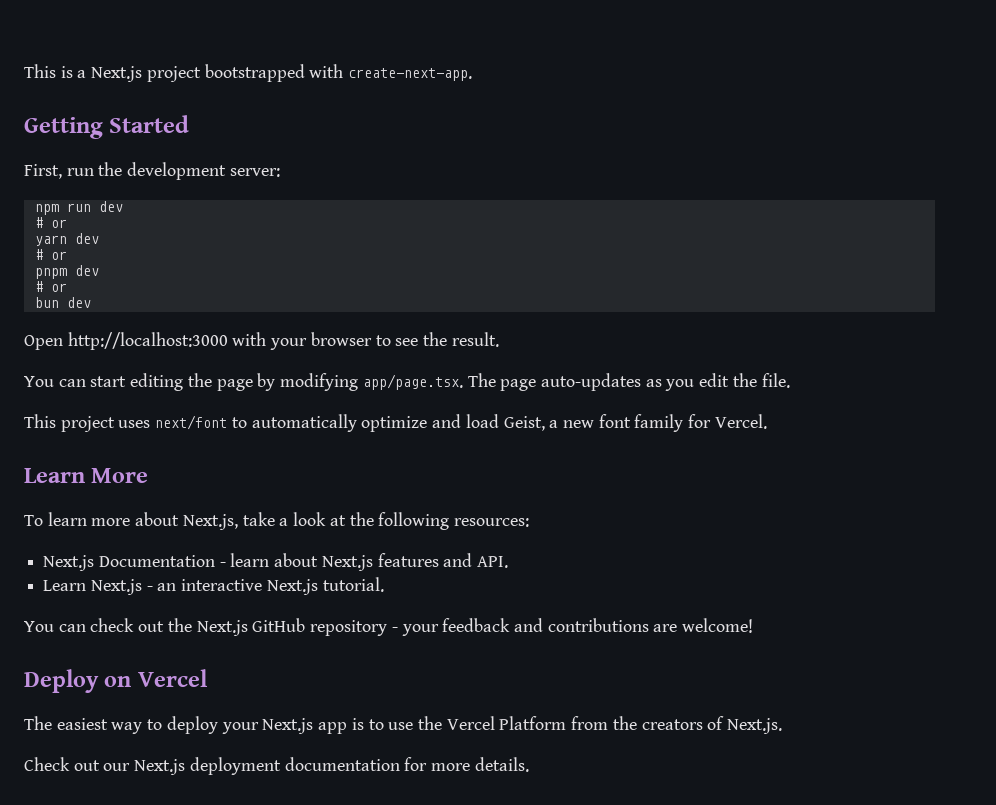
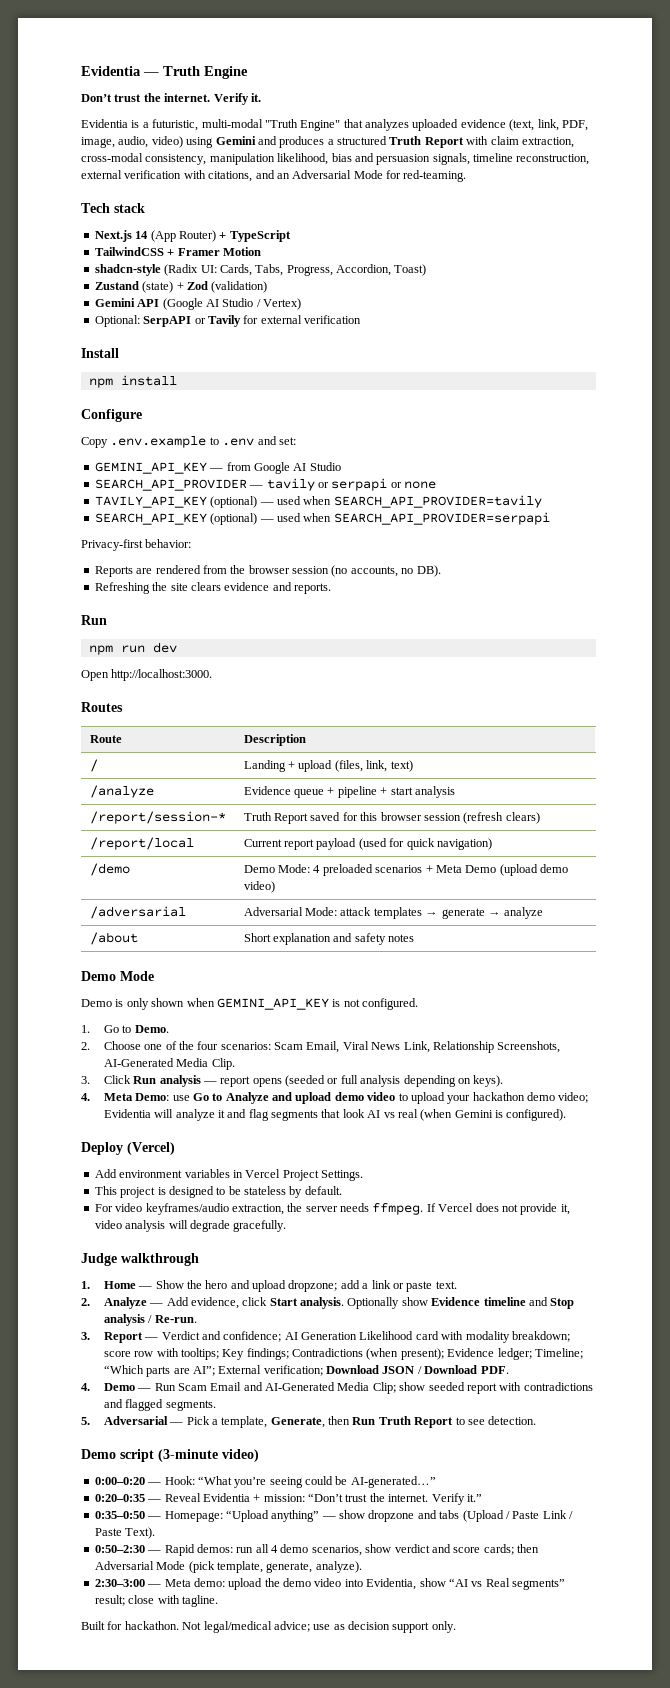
[24,64,473,82] [24,115,190,139] [24,162,280,180] [34,201,123,215] [34,217,67,228] [34,233,99,246] [34,249,67,260] [34,265,99,279] [34,281,67,292] [34,297,91,308] [24,332,499,350] [24,373,790,391] [24,414,767,432] [24,468,149,483] [24,512,529,530] [43,553,509,571] [43,577,384,595] [24,618,754,636] [24,669,208,693] [24,716,783,734] [24,757,529,775] This is a Next.js project bootstrapped with create-next-app. // Getting Started // First, run the development server: // npm run dev // # or // yarn dev // # or // pnpm dev // # or // bun dev // Open http://localhost:3000 with your browser to see the result. // You can start editing the page by modifying app/page.tsx. The page auto-updates as you edit the file. // This project uses next/font to automatically optimize and load Geist, a new font family for Vercel. // Learn More // To learn more about Next.js, take a look at the following resources: // Next.js Documentation - learn about Next.js features and API. // Learn Next.js - an interactive Next.js tutorial. // You can check out the Next.js GitHub repository - your feedback and contributions are welcome! // Deploy on Vercel // The easiest way to deploy your Next.js app is to use the Vercel Platform from the creators of Next.js. // Check out our Next.js deployment documentation for more details. -> [81,66,248,79] [81,93,261,105] [81,119,588,131] [81,136,574,148] [81,153,590,165] [81,170,467,182] [81,203,145,213] [94,230,291,242] [94,247,261,256] [94,264,427,276] [94,281,268,293] [94,298,301,310] [94,315,361,327] [81,348,119,358] [88,375,177,388] [81,409,142,422] [81,436,296,448] [94,462,341,474] [94,478,436,491] [94,495,542,508] [94,512,550,525] [81,539,192,551] [94,565,441,577] [94,582,331,594] [81,615,107,625] [88,642,177,655] [81,669,213,681] [81,702,123,712] [89,735,122,743] [243,734,306,746] [89,759,98,772] [243,760,413,772] [89,785,154,798] [243,786,455,798] [89,811,226,824] [243,812,540,824] [89,837,194,850] [243,838,492,850] [89,863,130,876] [243,864,569,876] [243,881,275,893] [89,906,186,919] [243,907,544,919] [89,932,138,945] [243,933,415,945] [81,971,154,981] [81,998,418,1010] [81,1025,169,1033] [81,1041,561,1053] [103,1058,235,1070] [81,1075,504,1087] [81,1092,589,1104] [103,1109,567,1121] [81,1142,175,1155] [94,1169,363,1181] [94,1186,342,1198] [94,1203,570,1215] [94,1220,287,1232] [81,1253,199,1266] [81,1280,457,1292] [81,1297,575,1309] [103,1314,197,1326] [81,1331,570,1343] [103,1348,583,1360] [103,1365,509,1377] [81,1382,593,1394] [103,1399,216,1411] [81,1416,537,1428] [81,1449,259,1462] [94,1476,436,1488] [94,1493,482,1505] [94,1510,573,1522] [94,1527,156,1539] [94,1544,539,1556] [94,1561,362,1573] [94,1578,565,1590] [94,1595,218,1607] [81,1621,456,1633] Evidentia — Truth Engine // Don’t trust the internet. Verify it. // Evidentia is a futuristic, multi-modal "Truth Engine" that analyzes uploaded evidence (text, link, PDF, image, audio, video) using Gemini and produces a structured Truth Report with claim extraction, cross-modal consistency, manipulation likelihood, bias and persuasion signals, timeline reconstruction, external verification with citations, and an Adversarial Mode for red-teaming. // Tech stack // Next.js 14 (App Router) + TypeScript // TailwindCSS + Framer Motion // shadcn-style (Radix UI: Cards, Tabs, Progress, Accordion, Toast) // Zustand (state) + Zod (validation) // Gemini API (Google AI Studio / Vertex) // Optional: SerpAPI or Tavily for external verification // Install // npm install // Configure // Copy .env.example to .env and set: // GEMINI_API_KEY — from Google AI Studio // SEARCH_API_PROVIDER — tavily or serpapi or none // TAVILY_API_KEY (optional) — used when SEARCH_API_PROVIDER=tavily // SEARCH_API_KEY (optional) — used when SEARCH_API_PROVIDER=serpapi // Privacy-first behavior: // Reports are rendered from the browser session (no accounts, no DB). // Refreshing the site clears evidence and reports. // Run // npm run dev // Open http://localhost:3000. // Routes // Route | Description // / | Landing + upload (files, link, text) // /analyze | Evidence queue + pipeline + start analysis // /report/session-* | Truth Report saved for this browser session (refresh clears) // /report/local | Current report payload (used for quick navigation) // /demo | Demo Mode: 4 preloaded scenarios + Meta Demo (upload demo video) // /adversarial | Adversarial Mode: attack templates → generate → analyze // /about | Short explanation and safety notes // Demo Mode // Demo is only shown when GEMINI_API_KEY is not configured. // 1. Go to Demo. // 2. Choose one of the four scenarios: Scam Email, Viral News Link, Relationship Screenshots, AI-Generated Media Clip. // 3. Click Run analysis — report opens (seeded or full analysis depending on keys). // 4. Meta Demo: use Go to Analyze and upload demo video to upload your hackathon demo video; Evidentia will analyze it and flag segments that look AI vs real (when Gemini is configured). // Deploy (Vercel) // Add environment variables in Vercel Project Settings. // This project is designed to be stateless by default. // For video keyframes/audio extraction, the server needs ffmpeg. If Vercel does not provide it, video analysis will degrade gracefully. // Judge walkthrough // 1. Home — Show the hero and upload dropzone; add a link or paste text. // 2. Analyze — Add evidence, click Start analysis. Optionally show Evidence timeline and Stop analysis / Re-run. // 3. Report — Verdict and confidence; AI Generation Likelihood card with modality breakdown; score row with tooltips; Key findings; Contradictions (when present); Evidence ledger; Timeline; “Which parts are AI”; External verification; Download JSON / Download PDF. // 4. Demo — Run Scam Email and AI-Generated Media Clip; show seeded report with contradictions and flagged segments. // 5. Adversarial — Pick a template, Generate, then Run Truth Report to see detection. // Demo script (3-minute video) // 0:00–0:20 — Hook: “What you’re seeing could be AI-generated…” // 0:20–0:35 — Reveal Evidentia + mission: “Don’t trust the internet. Verify it.” // 0:35–0:50 — Homepage: “Upload anything” — show dropzone and tabs (Upload / Paste Link / Paste Text). // 0:50–2:30 — Rapid demos: run all 4 demo scenarios, show verdict and score cards; then Adversarial Mode (pick template, generate, analyze). // 2:30–3:00 — Meta demo: upload the demo video into Evidentia, show “AI vs Real segments” result; close with tagline. // Built for hackathon. Not legal/medical advice; use as decision support only.

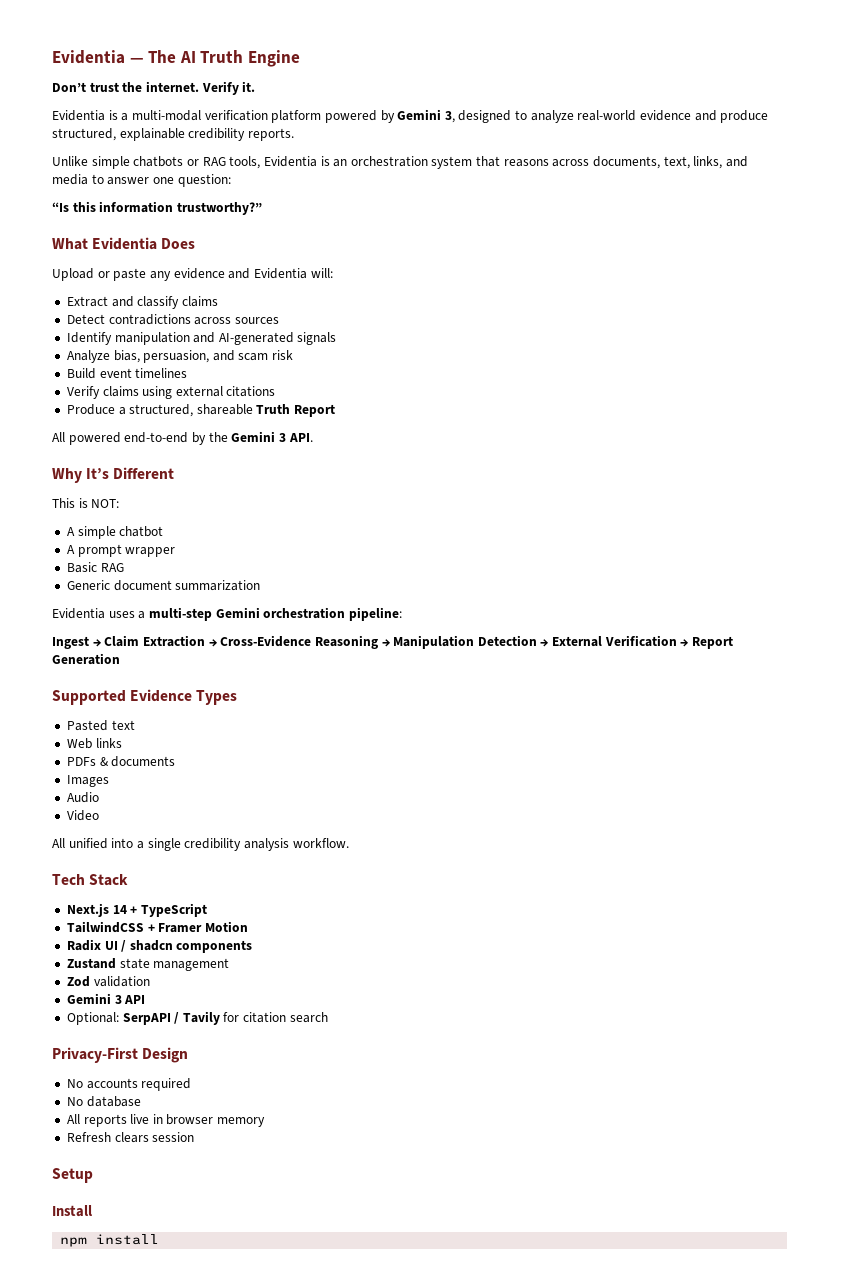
(159, 74) none -> [148,50,196,63] The AI
[152,119,588,131] [81,136,574,148] [81,153,590,165] [81,170,467,182] futuristic, multi-modal "Truth Engine" that analyzes uploaded evidence (text, link, PDF, image, audio, video) using Gemini and produces a structured Truth Report with claim extraction, cross-modal consistency, manipulation likelihood, bias and persuasion signals, timeline reconstruction, external verification with citations, and an Adversarial Mode for red-teaming. -> [131,109,769,123] [52,128,294,141] [52,156,748,169] [52,174,231,187] [52,201,262,215] [52,237,196,250] [52,268,333,281] [66,296,218,309] [66,314,279,325] [66,332,337,345] [66,350,294,363] [66,368,188,379] [66,386,276,399] [66,404,336,417] [52,431,313,445] [52,467,175,483] [52,498,120,508] [66,526,164,539] [66,544,176,557] [66,562,124,573] [66,580,261,591] [52,607,402,621] [52,635,734,649] [52,653,120,665] [52,689,238,705] [66,720,135,731] [66,738,122,749] [66,756,176,767] [66,775,109,787] [66,792,99,803] [66,810,99,821] [52,838,349,851] multi-modal verification platform powered by Gemini 3, designed to analyze real-world evidence and produce structured, explainable credibility reports. // Unlike simple chatbots or RAG tools, Evidentia is an orchestration system that reasons across documents, text, links, and media to answer one question: // “Is this information trustworthy?” // What Evidentia Does // Upload or paste any evidence and Evidentia will: // Extract and classify claims // Detect contradictions across sources // Identify manipulation and AI-generated signals // Analyze bias, persuasion, and scam risk // Build event timelines // Verify claims using external citations // Produce a structured, shareable Truth Report // All powered end-to-end by the Gemini 3 API. // Why It’s Different // This is NOT: // A simple chatbot // A prompt wrapper // Basic RAG // Generic document summarization // Evidentia uses a multi-step Gemini orchestration pipeline: // Ingest → Claim Extraction → Cross-Evidence Reasoning → Manipulation Detection → External Verification → Report Generation // Supported Evidence Types // Pasted text // Web links // PDFs & documents // Images // Audio // Video // All unified into a single credibility analysis workflow.
[114,203,145,213] stack -> [89,874,129,886] Stack
[150,230,216,242] (App Router) -> (127, 909) none
[94,264,427,276] [94,281,268,293] [94,298,135,307] shadcn-style (Radix UI: Cards, Tabs, Progress, Accordion, Toast) // Zustand (state) + Zod (validation) // Gemini -> [66,939,253,953] [66,958,230,971] [66,976,150,987] [66,993,122,1004] Radix UI / shadcn components // Zustand state management // Zod validation // Gemini 3
[162,298,301,310] (Google AI Studio / Vertex) -> (146, 999) none
[194,318,206,324] or -> [174,1012,180,1024] /
[260,315,361,324] [81,348,119,358] [88,375,177,388] [81,409,142,422] [81,436,296,448] [94,462,341,474] [94,478,436,491] [94,495,542,508] [94,512,550,525] [81,539,192,551] [94,565,441,577] [94,582,331,594] [81,615,107,625] [88,642,177,655] [81,669,213,681] [81,702,123,712] [89,735,122,743] [243,734,306,746] [89,759,98,772] [243,760,413,772] [89,785,154,798] [243,786,455,798] [89,811,226,824] [243,812,540,824] [89,837,194,850] [243,838,492,850] [89,863,130,876] [243,864,569,876] [243,881,275,893] [89,906,186,919] [243,907,544,919] [89,932,138,945] [243,933,415,945] [81,971,154,981] [81,998,418,1010] [81,1025,169,1033] [81,1041,561,1053] [103,1058,235,1070] [81,1075,504,1087] [81,1092,589,1104] [103,1109,567,1121] [81,1142,175,1155] [94,1169,363,1181] [94,1186,342,1198] [94,1203,570,1215] [94,1220,287,1232] [81,1253,199,1266] [81,1280,457,1292] [81,1297,575,1309] [103,1314,197,1326] [81,1331,570,1343] [103,1348,583,1360] [103,1365,509,1377] [81,1382,593,1394] [103,1399,216,1411] [81,1416,537,1428] [81,1449,259,1462] [94,1476,436,1488] [94,1493,482,1505] [94,1510,573,1522] [94,1527,156,1539] [94,1544,539,1556] [94,1561,362,1573] [94,1578,565,1590] [94,1595,218,1607] [81,1621,456,1633] external verification // Install // npm install // Configure // Copy .env.example to .env and set: // GEMINI_API_KEY — from Google AI Studio // SEARCH_API_PROVIDER — tavily or serpapi or none // TAVILY_API_KEY (optional) — used when SEARCH_API_PROVIDER=tavily // SEARCH_API_KEY (optional) — used when SEARCH_API_PROVIDER=serpapi // Privacy-first behavior: // Reports are rendered from the browser session (no accounts, no DB). // Refreshing the site clears evidence and reports. // Run // npm run dev // Open http://localhost:3000. // Routes // Route | Description // / | Landing + upload (files, link, text) // /analyze | Evidence queue + pipeline + start analysis // /report/session-* | Truth Report saved for this browser session (refresh clears) // /report/local | Current report payload (used for quick navigation) // /demo | Demo Mode: 4 preloaded scenarios + Meta Demo (upload demo video) // /adversarial | Adversarial Mode: attack templates → generate → analyze // /about | Short explanation and safety notes // Demo Mode // Demo is only shown when GEMINI_API_KEY is not configured. // 1. Go to Demo. // 2. Choose one of the four scenarios: Scam Email, Viral News Link, Relationship Screenshots, AI-Generated Media Clip. // 3. Click Run analysis — report opens (seeded or full analysis depending on keys). // 4. Meta Demo: use Go to Analyze and upload demo video to upload your hackathon demo video; Evidentia will analyze it and flag segments that look AI vs real (when Gemini is configured). // Deploy (Vercel) // Add environment variables in Vercel Project Settings. // This project is designed to be stateless by default. // For video keyframes/audio extraction, the server needs ffmpeg. If Vercel does not provide it, video analysis will degrade gracefully. // Judge walkthrough // 1. Home — Show the hero and upload dropzone; add a link or paste text. // 2. Analyze — Add evidence, click Start analysis. Optionally show Evidence timeline and Stop analysis / Re-run. // 3. Report — Verdict and confidence; AI Generation Likelihood card with modality breakdown; score row with tooltips; Key findings; Contradictions (when present); Evidence ledger; Timeline; “Which parts are AI”; External verification; Download JSON / Download PDF. // 4. Demo — Run Scam Email and AI-Generated Media Clip; show seeded report with contradictions and flagged segments. // 5. Adversarial — Pick a template, Generate, then Run Truth Report to see detection. // Demo script (3-minute video) // 0:00–0:20 — Hook: “What you’re seeing could be AI-generated…” // 0:20–0:35 — Reveal Evidentia + mission: “Don’t trust the internet. Verify it.” // 0:35–0:50 — Homepage: “Upload anything” — show dropzone and tabs (Upload / Paste Link / Paste Text). // 0:50–2:30 — Rapid demos: run all 4 demo scenarios, show verdict and score cards; then Adversarial Mode (pick template, generate, analyze). // 2:30–3:00 — Meta demo: upload the demo video into Evidentia, show “AI vs Real segments” result; close with tagline. // Built for hackathon. Not legal/medical advice; use as decision support only. -> [243,1012,328,1023] [52,1047,189,1063] [66,1078,192,1091] [66,1096,141,1107] [66,1114,266,1127] [66,1132,195,1143] [52,1168,93,1183] [52,1205,92,1217] [60,1234,160,1247] citation search // Privacy-First Design // No accounts required // No database // All reports live in browser memory // Refresh clears session // Setup // Install // npm install

